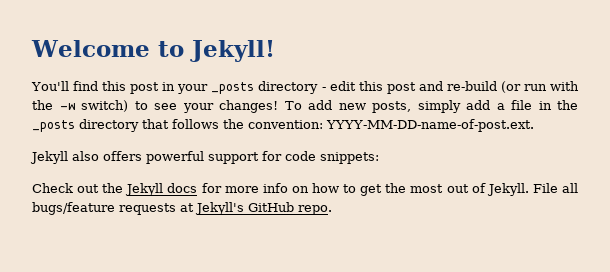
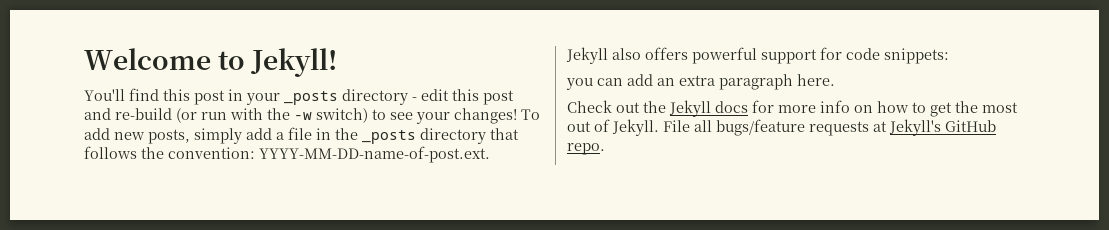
(379, 158) none -> [566,74,835,90] // you can add an extra paragraph here.

